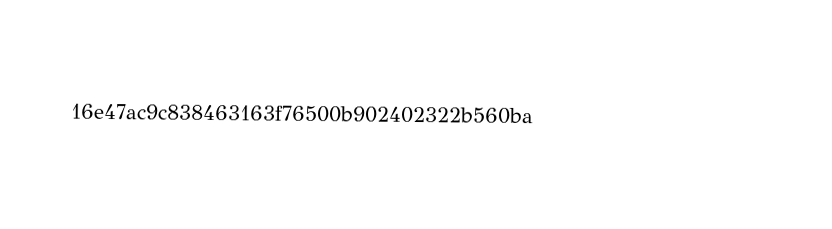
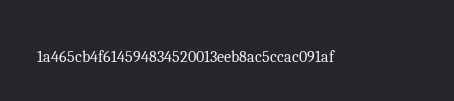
[70,103,534,125] 16e47ac9c838463163f76500b902402322b560ba -> [37,50,335,63] 1a465cb4f614594834520013eeb8ac5ccac091af

